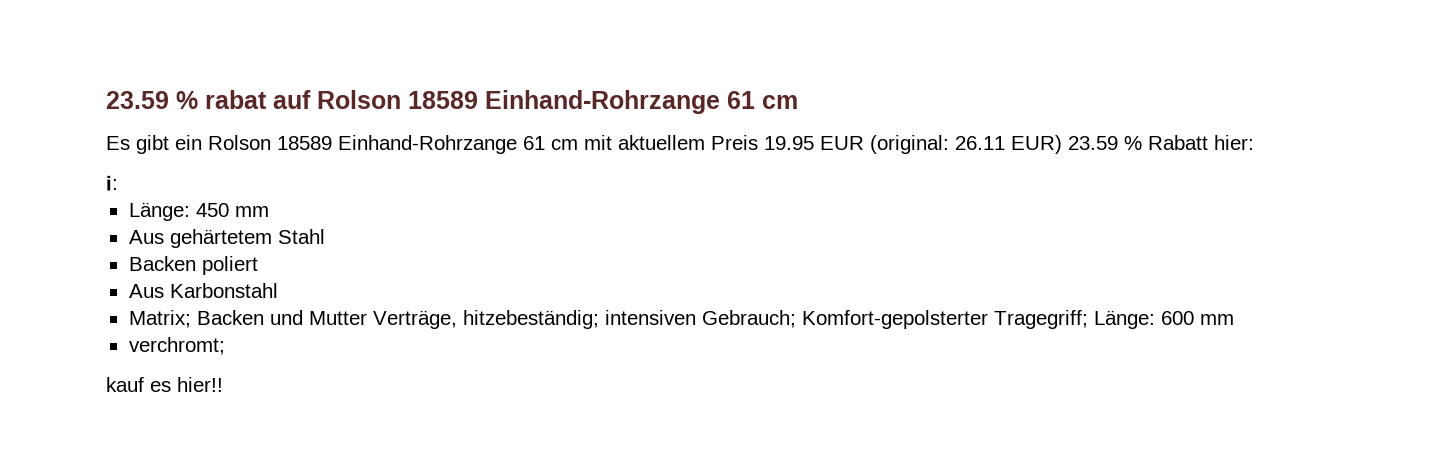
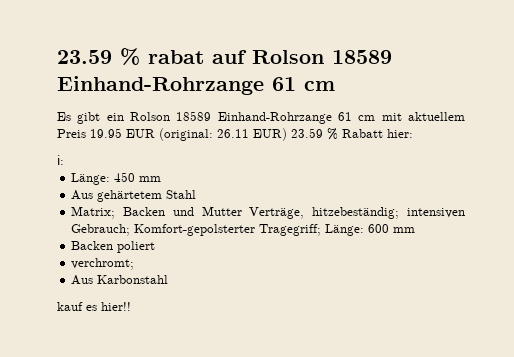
[128,256,258,275] [128,283,278,298] // Backen poliert // Aus Karbonstahl -> (197, 194) none
(1234, 319) none -> [71,241,156,253] // Backen poliert
(225, 346) none -> [71,275,169,285] // Aus Karbonstahl

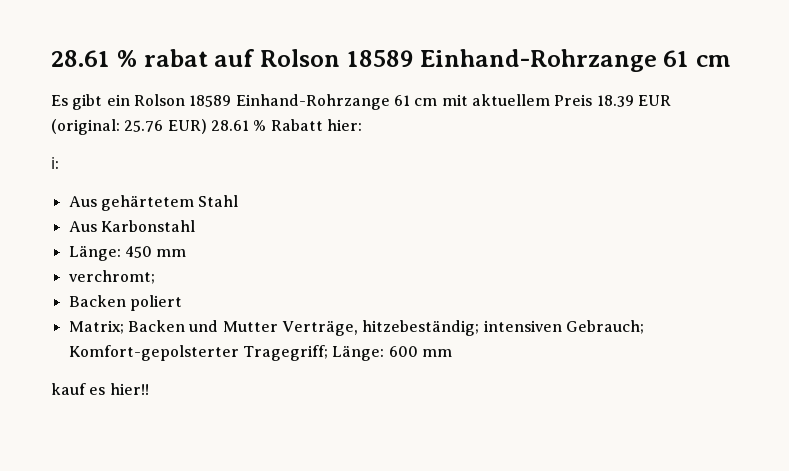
[57,50,112,64] 23.59 -> [51,50,110,67] 28.61
[90,128,122,138] 19.95 -> [596,95,634,107] 18.39
[217,128,323,141] 26.11 EUR) 23.59 -> [124,119,249,134] 25.76 EUR) 28.61
(64, 160) none -> [68,195,239,211] [68,220,195,232] // Aus gehärtetem Stahl // Aus Karbonstahl
[71,190,197,202] Aus gehärtetem Stahl -> [68,270,155,284] [68,295,182,311] verchromt; // Backen poliert
[71,241,156,253] [71,258,135,270] [71,275,169,285] // Backen poliert // verchromt; // Aus Karbonstahl -> (452, 353) none

